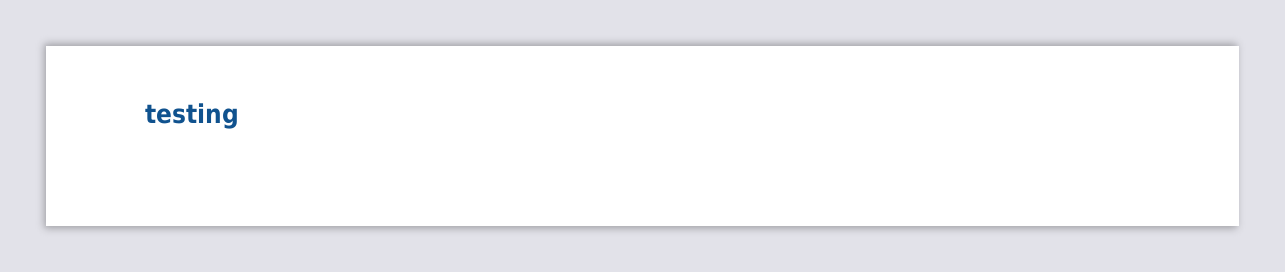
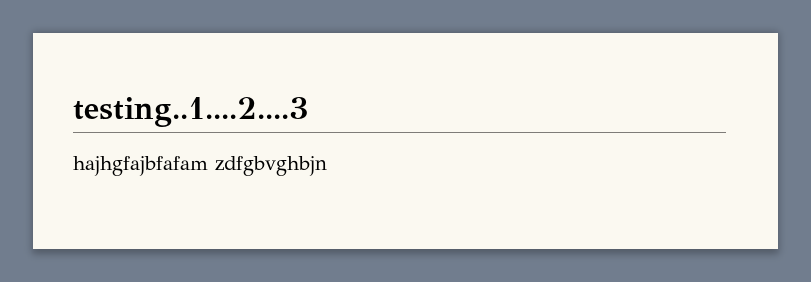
[145,103,239,129] testing -> [73,97,309,127] [73,156,327,176] testing..1....2....3 // hajhgfajbfafam zdfgbvghbjn

